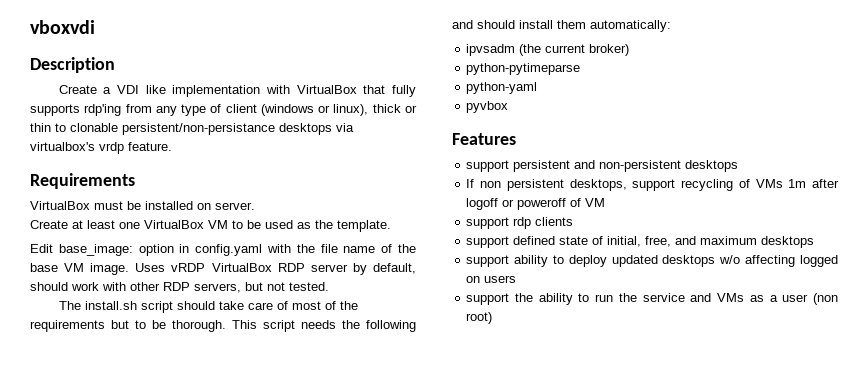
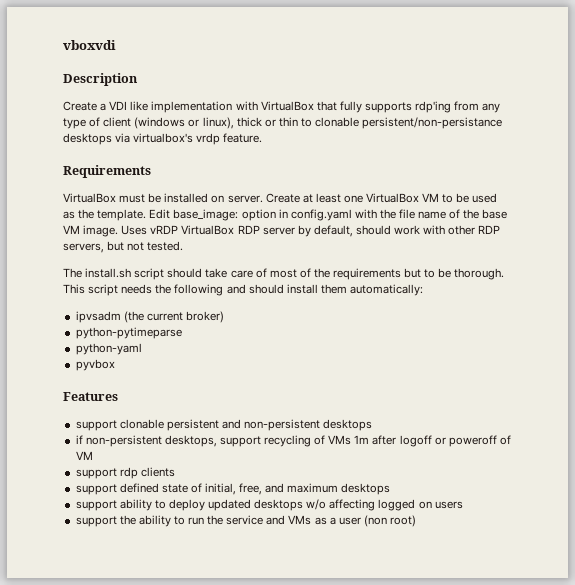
(255, 206) // -> (263, 199) none
(391, 226) // -> (147, 215) none
(510, 166) none -> [119,419,164,429] clonable
[466,179,564,191] If non persistent -> [75,435,162,447] if non-persistent

